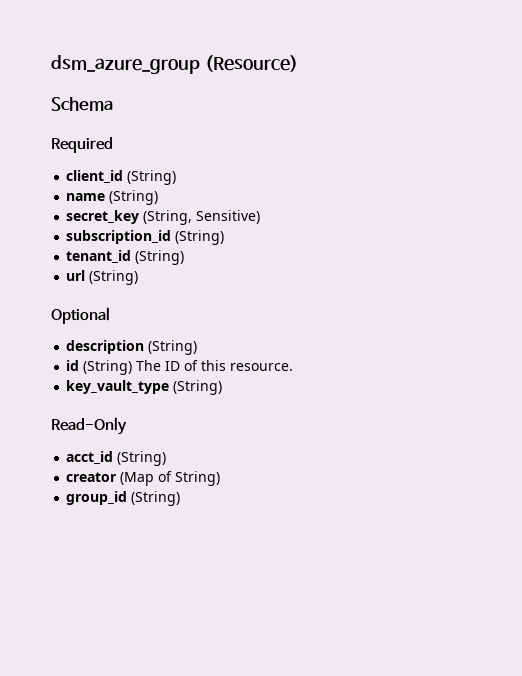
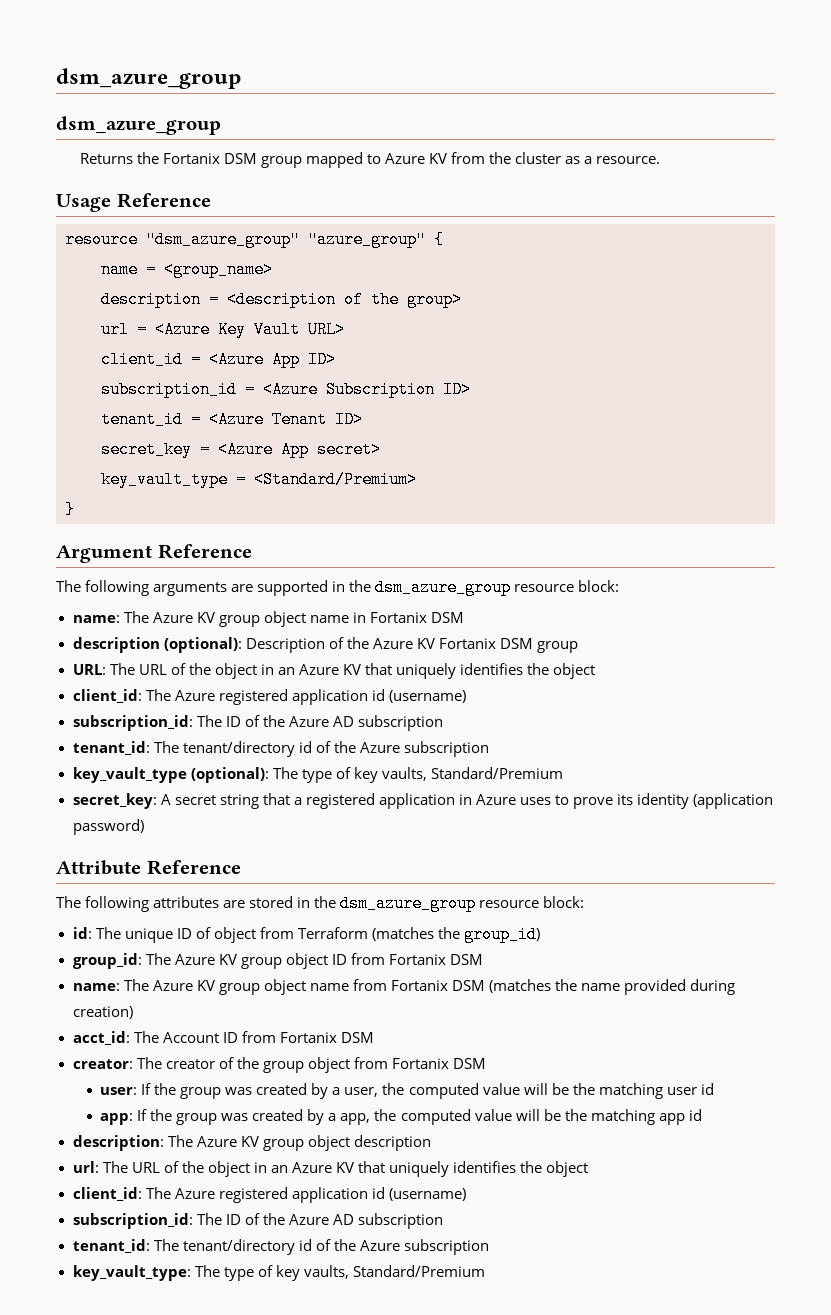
[51,55,298,74] [51,97,114,111] [51,137,113,153] [66,170,177,185] [66,190,159,205] [66,210,261,225] [66,230,225,245] [66,250,185,265] [66,270,139,285] [51,307,110,324] [66,340,198,355] [66,360,294,375] [66,380,223,395] [51,417,127,435] [66,451,167,466] [66,471,221,486] [66,491,181,506] dsm_azure_group (Resource) // Schema // Required // client_id (String) // name (String) // secret_key (String, Sensitive) // subscription_id (String) // tenant_id (String) // url (String) // Optional // description (String) // id (String) The ID of this resource. // key_vault_type (String) // Read-Only // acct_id (String) // creator (Map of String) // group_id (String) -> [56,68,241,89] [56,116,221,135] [79,152,661,168] [56,193,211,212] [65,231,444,248] [101,261,273,278] [101,291,462,308] [101,321,345,338] [101,351,336,368] [101,381,471,398] [101,411,363,428] [101,441,381,458] [101,471,417,488] [65,501,75,518] [56,544,252,563] [56,579,620,596] [72,611,464,627] [72,637,578,653] [72,663,596,679] [72,689,466,705] [72,715,443,731] [72,741,489,757] [72,767,563,783] [72,793,774,809] [72,819,144,835] [56,860,241,875] [56,895,585,912] [72,926,540,943] [72,953,483,969] [72,979,736,995] [72,1006,133,1019] [72,1031,374,1045] [72,1057,486,1073] [100,1083,714,1099] [100,1109,702,1125] [72,1135,431,1151] [72,1161,589,1177] [72,1187,466,1203] [72,1213,443,1229] [72,1239,489,1255] [72,1265,485,1281] dsm_azure_group // dsm_azure_group // Returns the Fortanix DSM group mapped to Azure KV from the cluster as a resource. // Usage Reference // resource "dsm_azure_group" "azure_group" { // name = <group_name> // description = <description of the group> // url = <Azure Key Vault URL> // client_id = <Azure App ID> // subscription_id = <Azure Subscription ID> // tenant_id = <Azure Tenant ID> // secret_key = <Azure App secret> // key_vault_type = <Standard/Premium> // } // Argument Reference // The following arguments are supported in the dsm_azure_group resource block: // name: The Azure KV group object name in Fortanix DSM // description (optional): Description of the Azure KV Fortanix DSM group // URL: The URL of the object in an Azure KV that uniquely identifies the object // client_id: The Azure registered application id (username) // subscription_id: The ID of the Azure AD subscription // tenant_id: The tenant/directory id of the Azure subscription // key_vault_type (optional): The type of key vaults, Standard/Premium // secret_key: A secret string that a registered application in Azure uses to prove its identity (application password) // Attribute Reference // The following attributes are stored in the dsm_azure_group resource block: // id: The unique ID of object from Terraform (matches the group_id) // group_id: The Azure KV group object ID from Fortanix DSM // name: The Azure KV group object name from Fortanix DSM (matches the name provided during creation) // acct_id: The Account ID from Fortanix DSM // creator: The creator of the group object from Fortanix DSM // user: If the group was created by a user, the computed value will be the matching user id // app: If the group was created by a app, the computed value will be the matching app id // description: The Azure KV group object description // url: The URL of the object in an Azure KV that uniquely identifies the object // client_id: The Azure registered application id (username) // subscription_id: The ID of the Azure AD subscription // tenant_id: The tenant/directory id of the Azure subscription // key_vault_type: The type of key vaults, Standard/Premium

